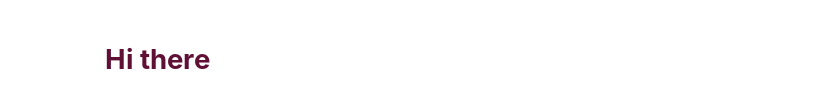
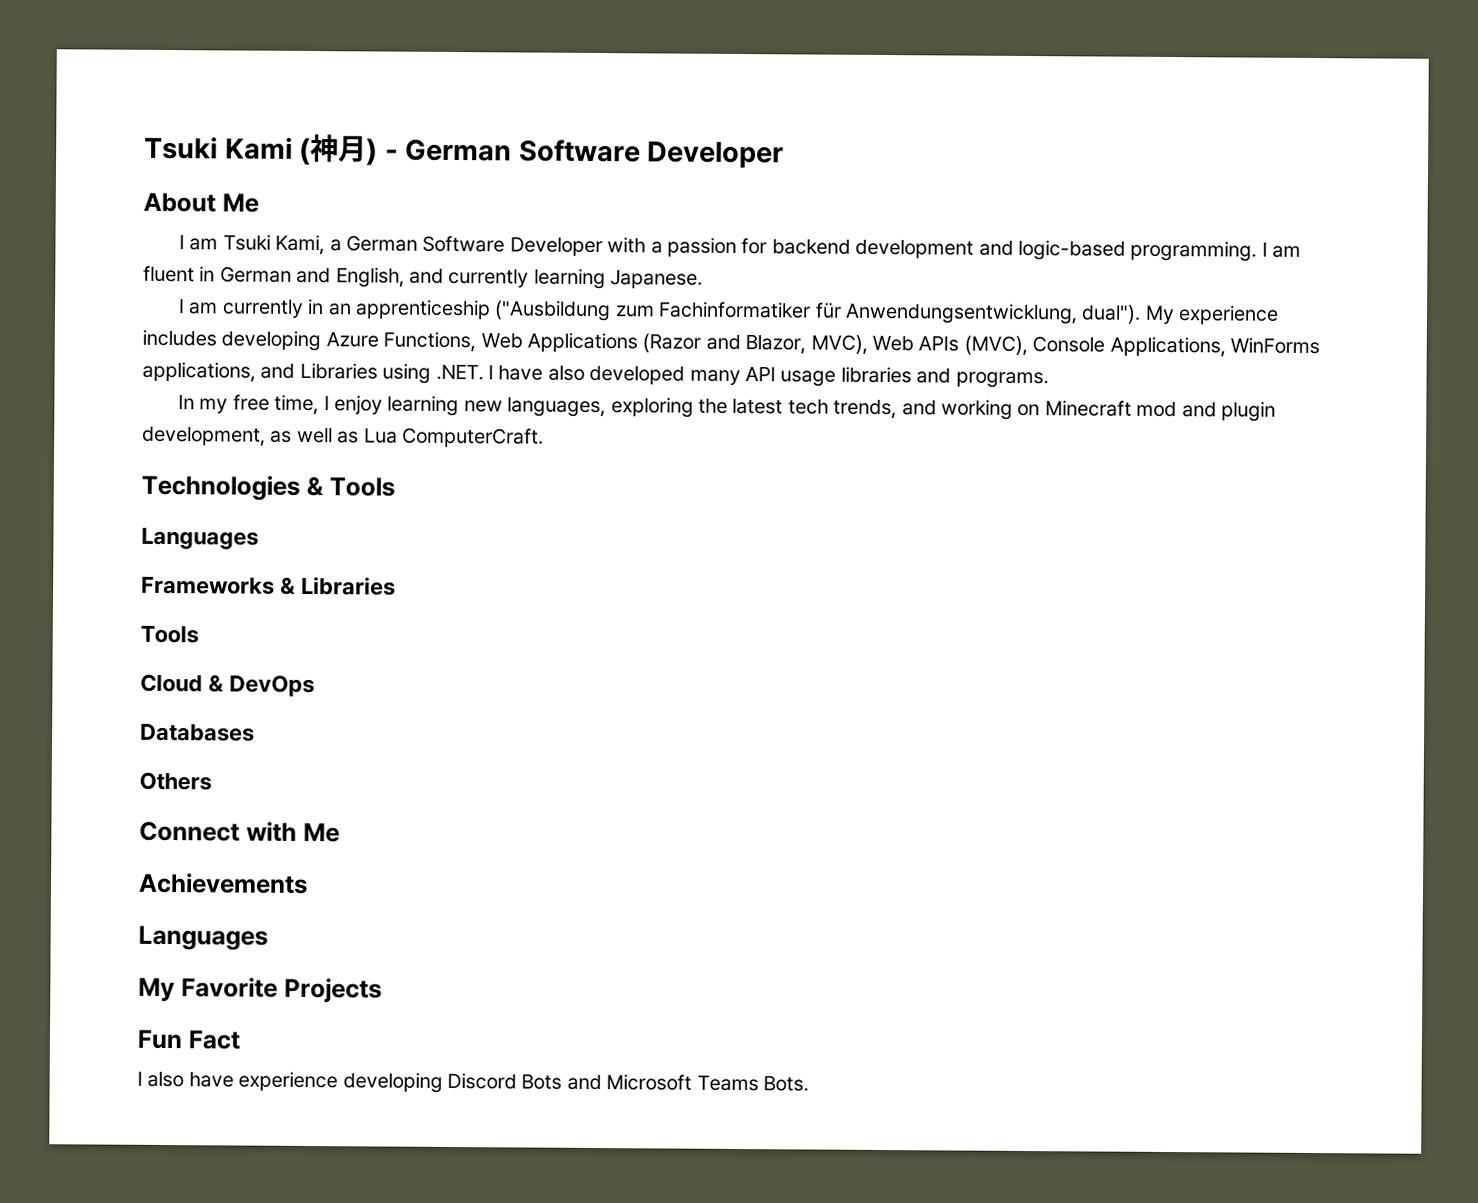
[105,47,211,69] Hi there -> [144,133,785,169] [143,192,259,213] [179,234,1302,262] [143,265,704,290] [178,298,1280,325] [142,329,1320,358] [142,361,1049,389] [178,394,1277,422] [142,425,544,448] [141,474,395,501] [141,527,259,550] [141,576,397,596] [140,625,199,644] [140,673,316,698] [140,723,255,742] [139,771,212,791] [139,821,340,843] [138,872,308,894] [138,925,268,951] [138,977,382,1003] [137,1029,240,1050] [137,1070,809,1093] Tsuki Kami (神月) - German Software Developer // About Me // I am Tsuki Kami, a German Software Developer with a passion for backend development and logic-based programming. I am fluent in German and English, and currently learning Japanese. // I am currently in an apprenticeship ("Ausbildung zum Fachinformatiker für Anwendungsentwicklung, dual"). My experience includes developing Azure Functions, Web Applications (Razor and Blazor, MVC), Web APIs (MVC), Console Applications, WinForms applications, and Libraries using .NET. I have also developed many API usage libraries and programs. // In my free time, I enjoy learning new languages, exploring the latest tech trends, and working on Minecraft mod and plugin development, as well as Lua ComputerCraft. // Technologies & Tools // Languages // Frameworks & Libraries // Tools // Cloud & DevOps // Databases // Others // Connect with Me // Achievements // Languages // My Favorite Projects // Fun Fact // I also have experience developing Discord Bots and Microsoft Teams Bots.

